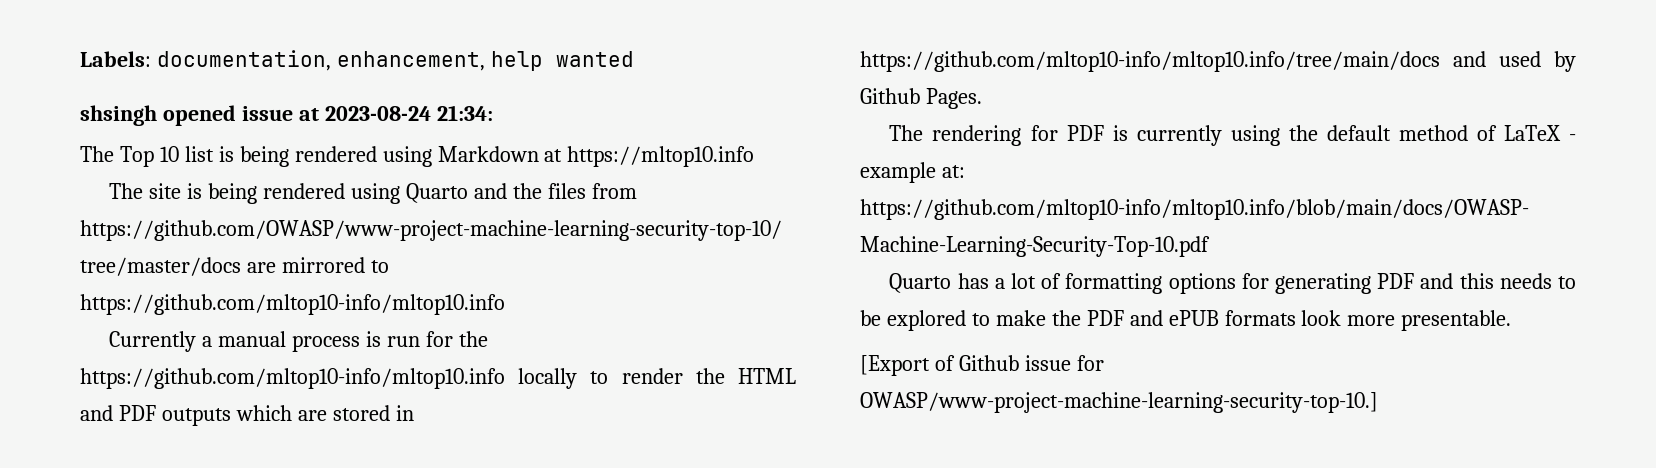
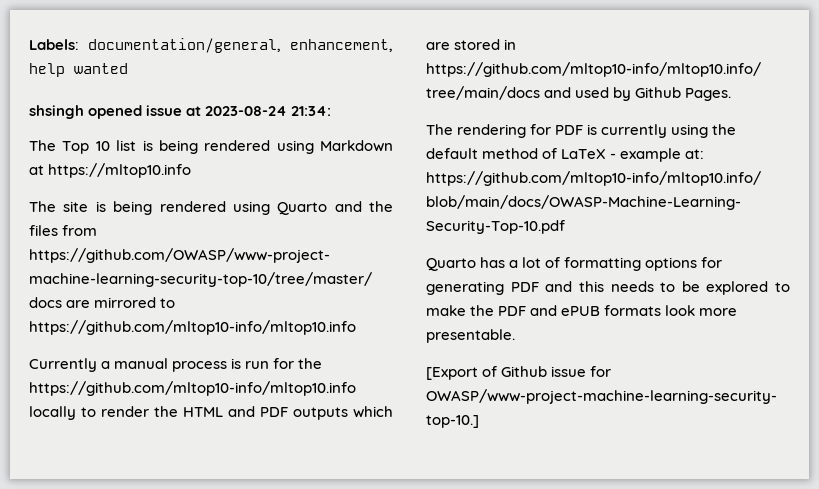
[156,50,331,71] documentation, -> [87,38,281,53] documentation/general,

